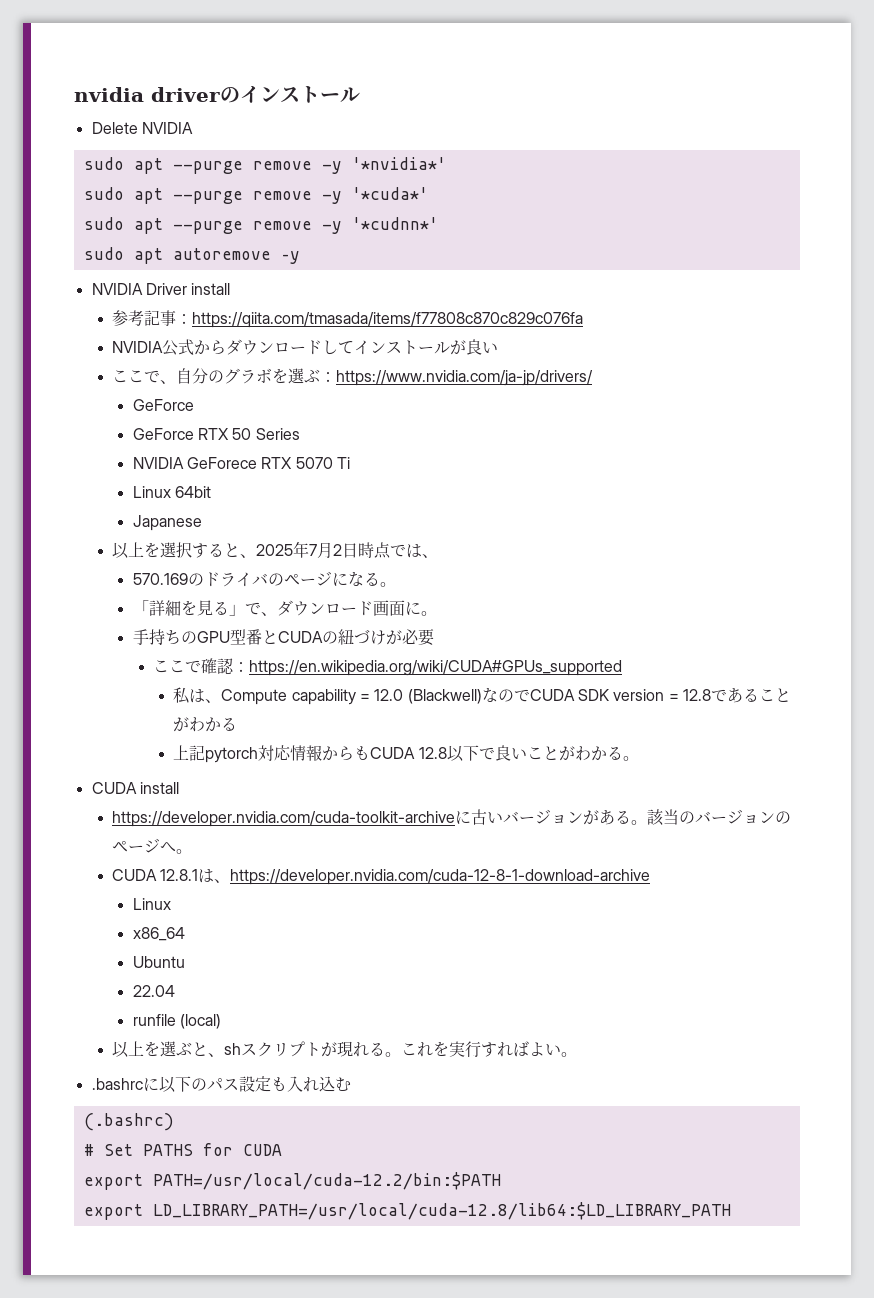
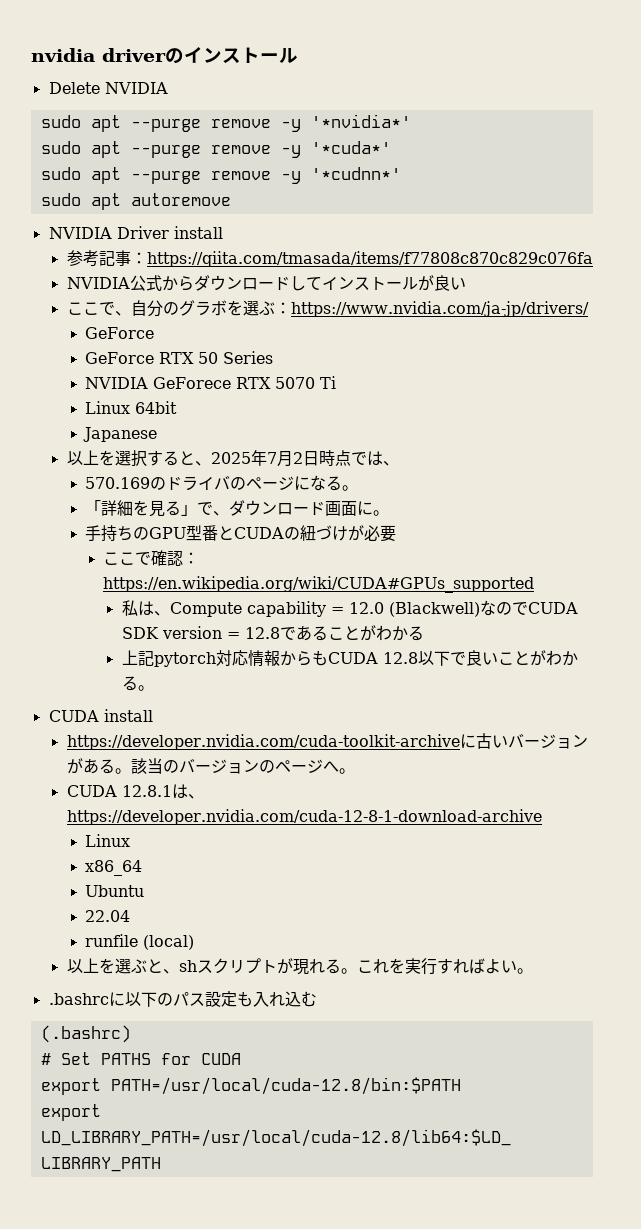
[280,251,300,264] –y -> (231, 199) none
[152,1172,501,1190] PATH=/usr/local/cuda-12.2/bin:$PATH -> [110,1077,461,1095] PATH=/usr/local/cuda-12.8/bin:$PATH

